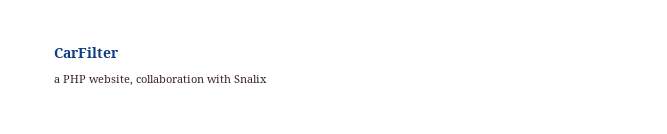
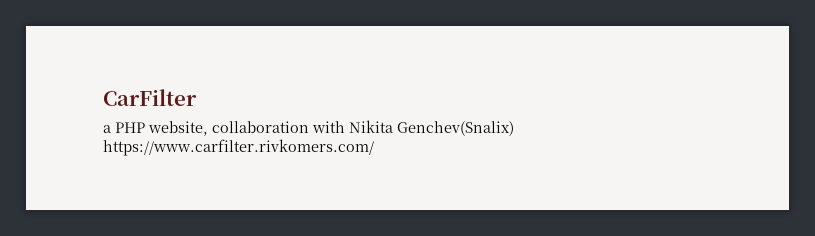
[234,75,267,83] Snalix -> [349,120,514,136] [103,139,374,156] Nikita Genchev(Snalix) https://www.carfilter.rivkomers.com/

